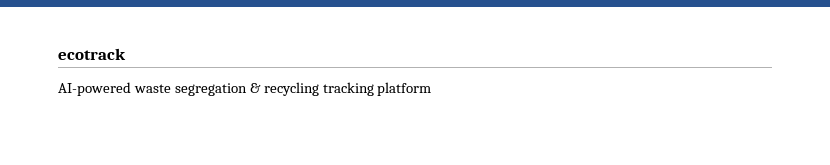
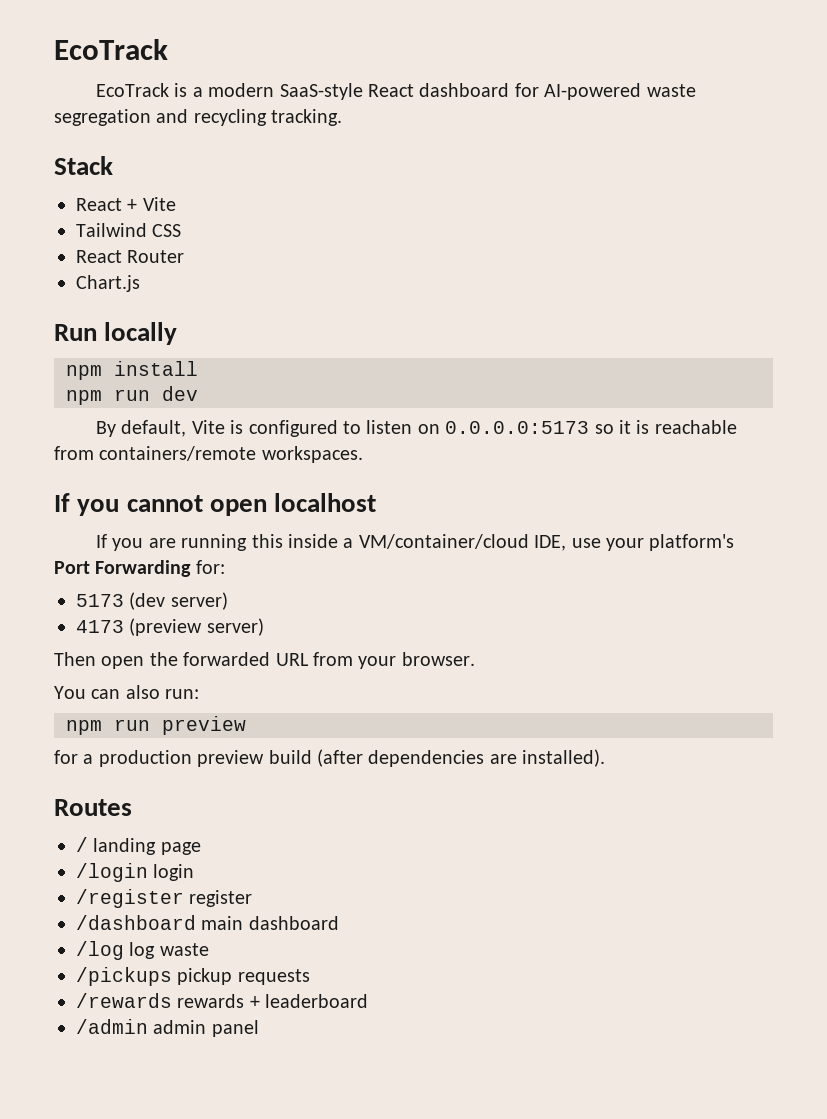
[58,48,126,60] [58,82,432,96] ecotrack // AI-powered waste segregation & recycling tracking platform -> [54,39,168,60] [96,83,696,100] [54,109,343,126] [54,156,113,175] [76,197,176,211] [76,223,182,237] [76,250,185,263] [76,275,140,292] [54,322,178,345] [66,361,198,380] [66,386,198,405] [96,420,737,437] [54,446,363,463] [54,493,377,516] [96,534,735,551] [54,560,225,577] [76,592,228,610] [76,618,264,636] [54,652,475,669] [54,685,200,699] [66,716,246,735] [54,749,606,767] [54,799,132,816] [76,837,201,855] [76,863,195,882] [76,889,253,908] [76,915,339,930] [76,941,209,960] [76,967,310,986] [76,993,369,1008] [76,1019,259,1037] EcoTrack // EcoTrack is a modern SaaS-style React dashboard for AI-powered waste segregation and recycling tracking. // Stack // React + Vite // Tailwind CSS // React Router // Chart.js // Run locally // npm install // npm run dev // By default, Vite is configured to listen on 0.0.0.0:5173 so it is reachable from containers/remote workspaces. // If you cannot open localhost // If you are running this inside a VM/container/cloud IDE, use your platform's Port Forwarding for: // 5173 (dev server) // 4173 (preview server) // Then open the forwarded URL from your browser. // You can also run: // npm run preview // for a production preview build (after dependencies are installed). // Routes // / landing page // /login login // /register register // /dashboard main dashboard // /log log waste // /pickups pickup requests // /rewards rewards + leaderboard // /admin admin panel

